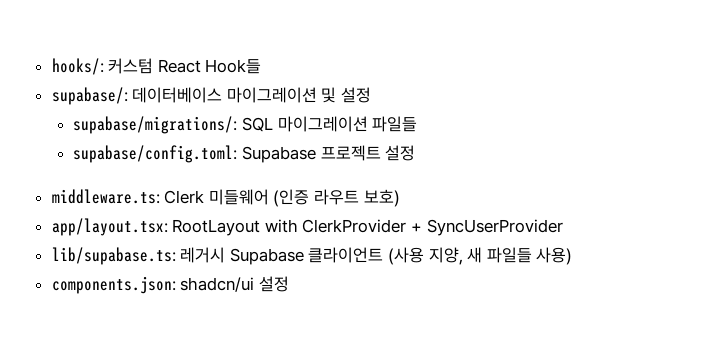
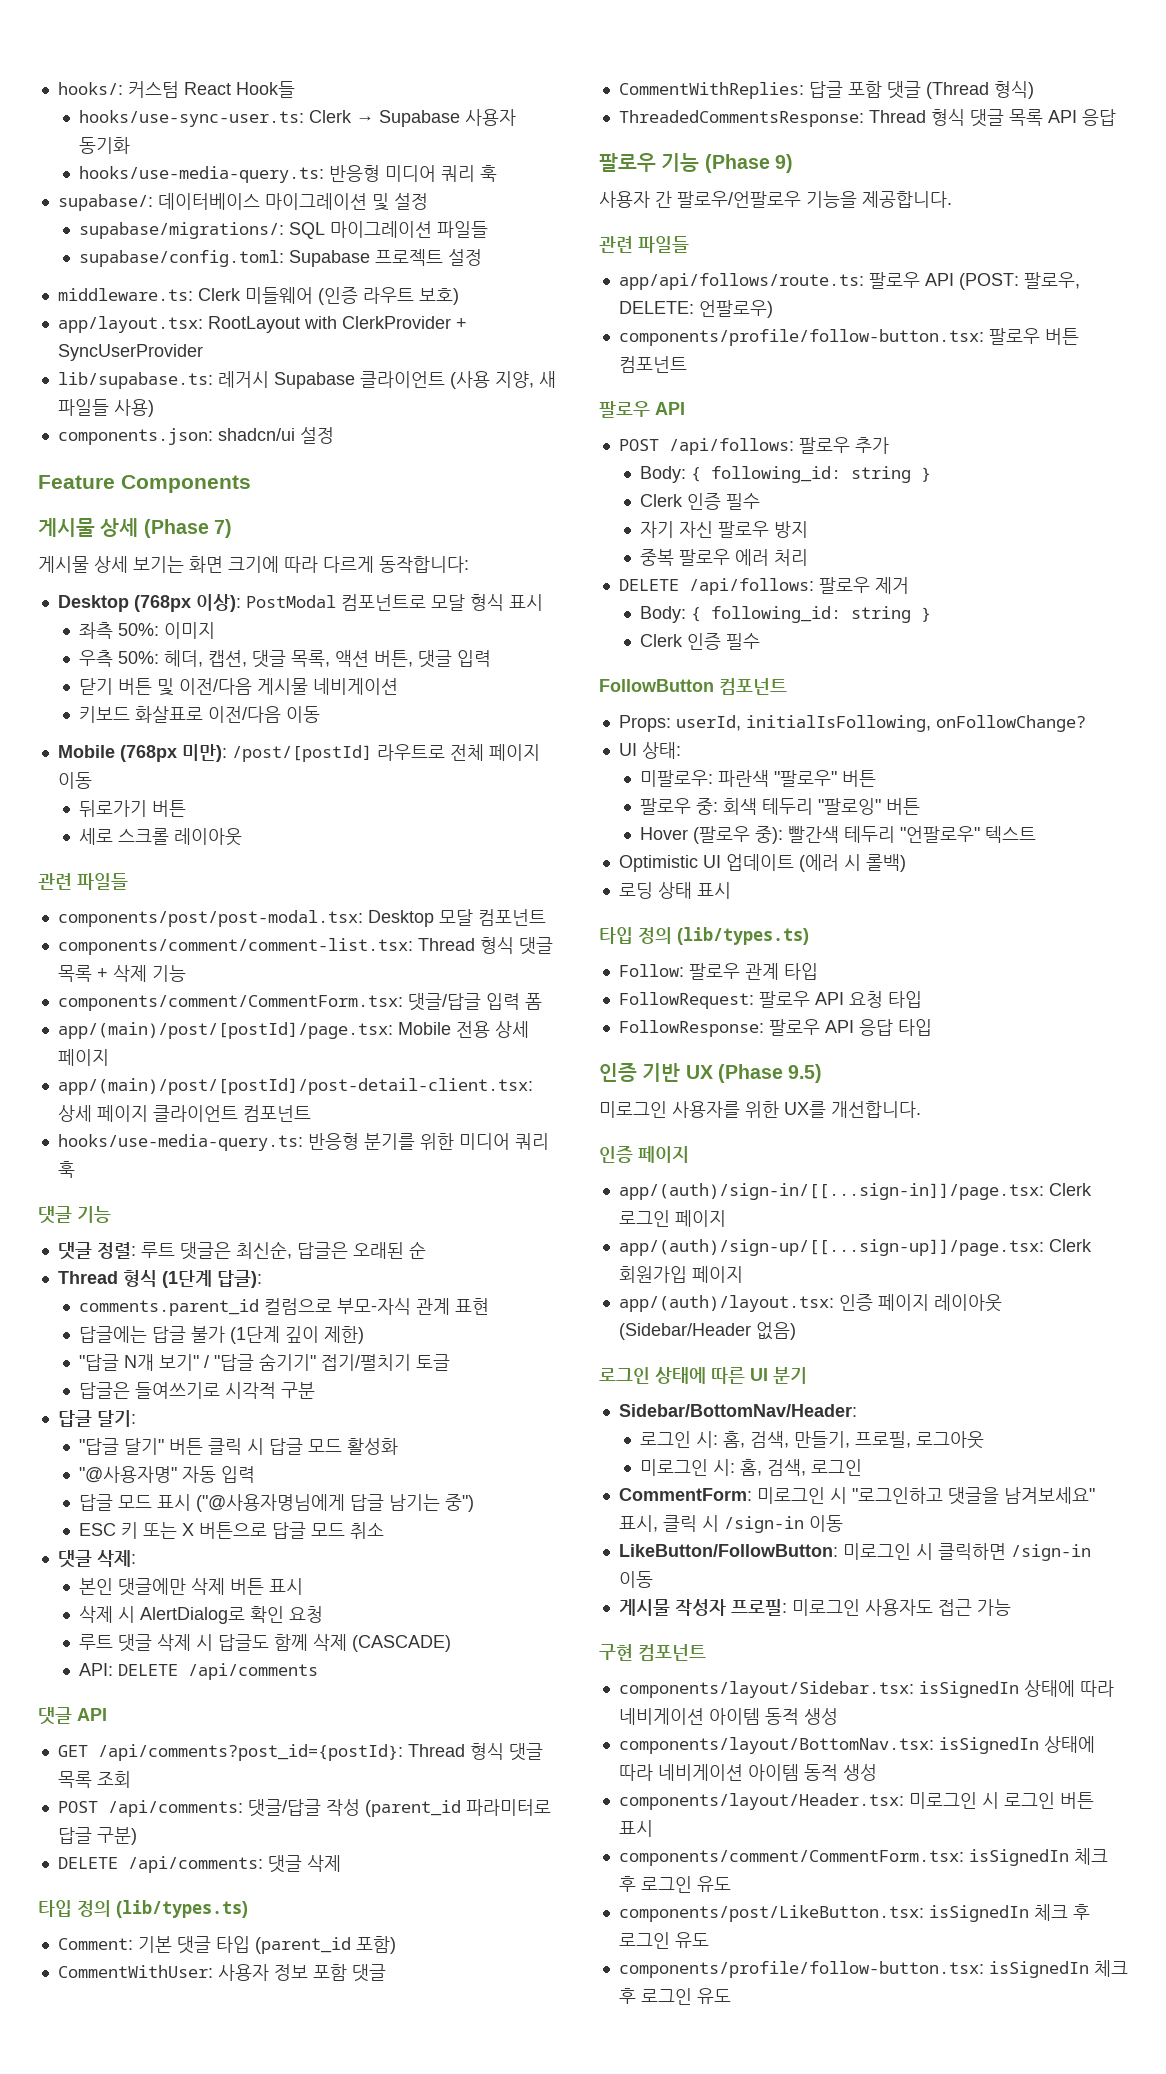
(262, 66) none -> [79,109,517,127] [79,137,131,154] [79,165,498,183] // hooks/use-sync-user.ts: Clerk → Supabase 사용자 동기화 // hooks/use-media-query.ts: 반응형 미디어 쿼리 훅
(289, 284) none -> [38,475,251,493] [38,518,232,538] [38,556,469,573] [57,594,543,612] [79,622,216,639] [79,650,492,668] [79,678,399,696] [79,706,321,723] [57,744,540,762] [57,772,92,789] [79,800,187,817] [79,828,243,846] [38,873,128,890] [57,909,546,927] [57,937,553,955] [57,965,186,982] [57,993,542,1011] [57,1021,529,1039] [57,1049,109,1066] [57,1078,533,1095] [57,1105,311,1122] [57,1133,549,1151] [57,1161,75,1178] [38,1206,111,1224] [57,1241,426,1260] [57,1270,262,1288] [79,1298,490,1316] [79,1326,365,1344] [79,1353,451,1371] [79,1382,316,1399] [57,1410,136,1427] [79,1438,399,1455] [79,1466,256,1483] [79,1494,475,1512] [79,1522,385,1539] [57,1550,136,1568] [79,1578,304,1596] [79,1606,324,1624] [79,1634,452,1652] [79,1663,319,1680] [38,1707,107,1725] [57,1743,543,1761] [57,1771,131,1788] [57,1799,551,1817] [57,1827,137,1845] [57,1855,341,1873] [38,1900,248,1918] [57,1936,396,1954] [57,1964,386,1982] [618,81,1034,99] [618,109,1116,127] [599,153,793,173] [599,191,952,208] [599,236,689,253] [618,272,1080,290] [618,300,773,318] [618,328,1079,346] [618,356,687,373] [599,401,685,418] [618,437,889,455] [640,466,932,483] [640,493,761,510] [640,521,809,538] [640,549,809,566] [618,577,909,595] [640,606,932,623] [640,633,761,650] [599,678,787,695] [618,715,1086,732] [618,742,681,759] [640,770,877,787] [640,798,921,815] [640,826,1037,844] [618,854,906,872] [618,882,731,899] [599,927,809,945] [618,963,818,980] [618,991,922,1009] [618,1019,932,1037] [599,1063,823,1083] [599,1101,921,1118] [599,1146,689,1163] [618,1183,1092,1200] [618,1210,726,1227] [618,1239,1092,1256] [618,1266,743,1283] [618,1294,1002,1312] [618,1322,796,1340] [599,1367,807,1384] [618,1404,857,1417] [640,1431,985,1449] [640,1459,863,1476] [618,1487,1095,1505] [618,1515,843,1533] [618,1543,1091,1561] [618,1571,653,1588] [618,1599,1011,1616] [599,1644,706,1661] [618,1680,1114,1698] [618,1708,838,1725] [618,1736,1095,1754] [618,1764,877,1781] [618,1792,1094,1810] [618,1820,653,1837] [618,1848,1108,1866] [618,1876,731,1893] [618,1904,1090,1922] [618,1932,709,1949] [618,1960,1128,1978] [618,1988,731,2005] // Feature Components // 게시물 상세 (Phase 7) // 게시물 상세 보기는 화면 크기에 따라 다르게 동작합니다: // Desktop (768px 이상): PostModal 컴포넌트로 모달 형식 표시 // 좌측 50%: 이미지 // 우측 50%: 헤더, 캡션, 댓글 목록, 액션 버튼, 댓글 입력 // 닫기 버튼 및 이전/다음 게시물 네비게이션 // 키보드 화살표로 이전/다음 이동 // Mobile (768px 미만): /post/[postId] 라우트로 전체 페이지 이동 // 뒤로가기 버튼 // 세로 스크롤 레이아웃 // 관련 파일들 // components/post/post-modal.tsx: Desktop 모달 컴포넌트 // components/comment/comment-list.tsx: Thread 형식 댓글 목록 + 삭제 기능 // components/comment/CommentForm.tsx: 댓글/답글 입력 폼 // app/(main)/post/[postId]/page.tsx: Mobile 전용 상세 페이지 // app/(main)/post/[postId]/post-detail-client.tsx: 상세 페이지 클라이언트 컴포넌트 // hooks/use-media-query.ts: 반응형 분기를 위한 미디어 쿼리 훅 // 댓글 기능 // 댓글 정렬: 루트 댓글은 최신순, 답글은 오래된 순 // Thread 형식 (1단계 답글): // comments.parent_id 컬럼으로 부모-자식 관계 표현 // 답글에는 답글 불가 (1단계 깊이 제한) // "답글 N개 보기" / "답글 숨기기" 접기/펼치기 토글 // 답글은 들여쓰기로 시각적 구분 // 답글 달기: // "답글 달기" 버튼 클릭 시 답글 모드 활성화 // "@사용자명" 자동 입력 // 답글 모드 표시 ("@사용자명님에게 답글 남기는 중") // ESC 키 또는 X 버튼으로 답글 모드 취소 // 댓글 삭제: // 본인 댓글에만 삭제 버튼 표시 // 삭제 시 AlertDialog로 확인 요청 // 루트 댓글 삭제 시 답글도 함께 삭제 (CASCADE) // API: DELETE /api/comments // 댓글 API // GET /api/comments?post_id={postId}: Thread 형식 댓글 목록 조회 // POST /api/comments: 댓글/답글 작성 (parent_id 파라미터로 답글 구분) // DELETE /api/comments: 댓글 삭제 // 타입 정의 (lib/types.ts) // Comment: 기본 댓글 타입 (parent_id 포함) // CommentWithUser: 사용자 정보 포함 댓글 // CommentWithReplies: 답글 포함 댓글 (Thread 형식) // ThreadedCommentsResponse: Thread 형식 댓글 목록 API 응답 // 팔로우 기능 (Phase 9) // 사용자 간 팔로우/언팔로우 기능을 제공합니다. // 관련 파일들 // app/api/follows/route.ts: 팔로우 API (POST: 팔로우, DELETE: 언팔로우) // components/profile/follow-button.tsx: 팔로우 버튼 컴포넌트 // 팔로우 API // POST /api/follows: 팔로우 추가 // Body: { following_id: string } // Clerk 인증 필수 // 자기 자신 팔로우 방지 // 중복 팔로우 에러 처리 // DELETE /api/follows: 팔로우 제거 // Body: { following_id: string } // Clerk 인증 필수 // FollowButton 컴포넌트 // Props: userId, initialIsFollowing, onFollowChange? // UI 상태: // 미팔로우: 파란색 "팔로우" 버튼 // 팔로우 중: 회색 테두리 "팔로잉" 버튼 // Hover (팔로우 중): 빨간색 테두리 "언팔로우" 텍스트 // Optimistic UI 업데이트 (에러 시 롤백) // 로딩 상태 표시 // 타입 정의 (lib/types.ts) // Follow: 팔로우 관계 타입 // FollowRequest: 팔로우 API 요청 타입 // FollowResponse: 팔로우 API 응답 타입 // 인증 기반 UX (Phase 9.5) // 미로그인 사용자를 위한 UX를 개선합니다. // 인증 페이지 // app/(auth)/sign-in/[[...sign-in]]/page.tsx: Clerk 로그인 페이지 // app/(auth)/sign-up/[[...sign-up]]/page.tsx: Clerk 회원가입 페이지 // app/(auth)/layout.tsx: 인증 페이지 레이아웃 (Sidebar/Header 없음) // 로그인 상태에 따른 UI 분기 // Sidebar/BottomNav/Header: // 로그인 시: 홈, 검색, 만들기, 프로필, 로그아웃 // 미로그인 시: 홈, 검색, 로그인 // CommentForm: 미로그인 시 "로그인하고 댓글을 남겨보세요" 표시, 클릭 시 /sign-in 이동 // LikeButton/FollowButton: 미로그인 시 클릭하면 /sign-in 이동 // 게시물 작성자 프로필: 미로그인 사용자도 접근 가능 // 구현 컴포넌트 // components/layout/Sidebar.tsx: isSignedIn 상태에 따라 네비게이션 아이템 동적 생성 // components/layout/BottomNav.tsx: isSignedIn 상태에 따라 네비게이션 아이템 동적 생성 // components/layout/Header.tsx: 미로그인 시 로그인 버튼 표시 // components/comment/CommentForm.tsx: isSignedIn 체크 후 로그인 유도 // components/post/LikeButton.tsx: isSignedIn 체크 후 로그인 유도 // components/profile/follow-button.tsx: isSignedIn 체크 후 로그인 유도

